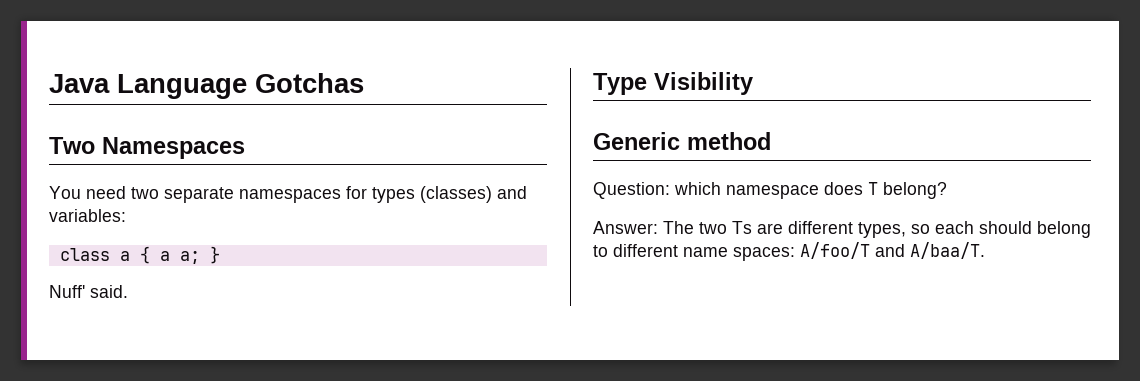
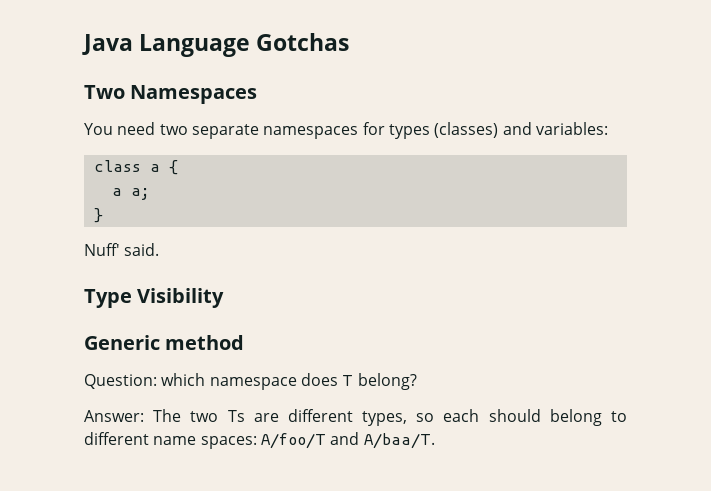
(150, 255) none -> (178, 167) //
(200, 257) none -> (150, 194) //

